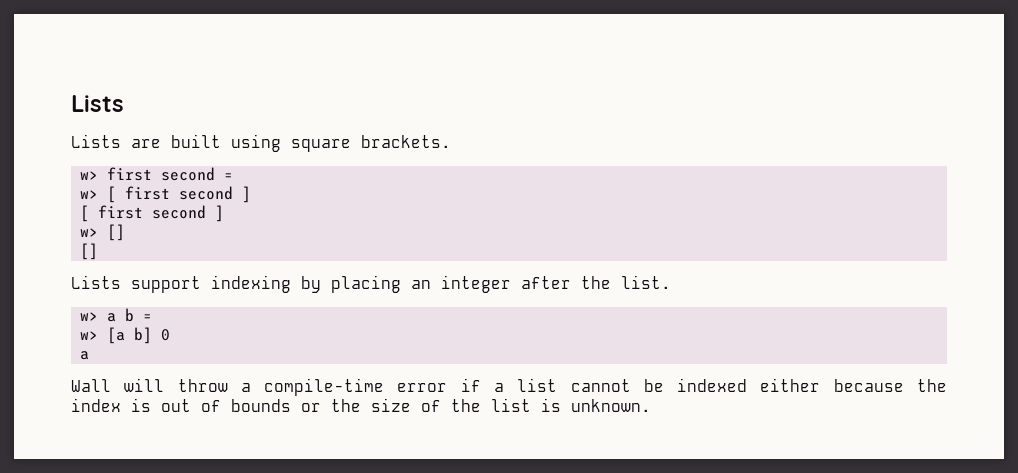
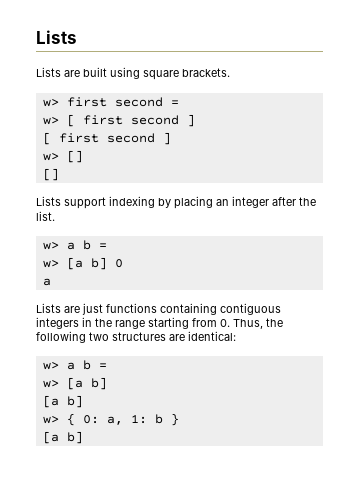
[71,378,948,396] [71,398,651,412] Wall will throw a compile-time error if a list cannot be indexed either because the index is out of bounds or the size of the list is unknown. -> [36,303,281,315] [36,317,283,329] [36,331,236,343] [42,360,107,370] [42,377,107,390] [42,395,83,408] [42,413,179,426] [42,431,83,444] Lists are just functions containing contiguous integers in the range starting from 0. Thus, the following two structures are identical: // w> a b = // w> [a b] // [a b] // w> { 0: a, 1: b } // [a b]

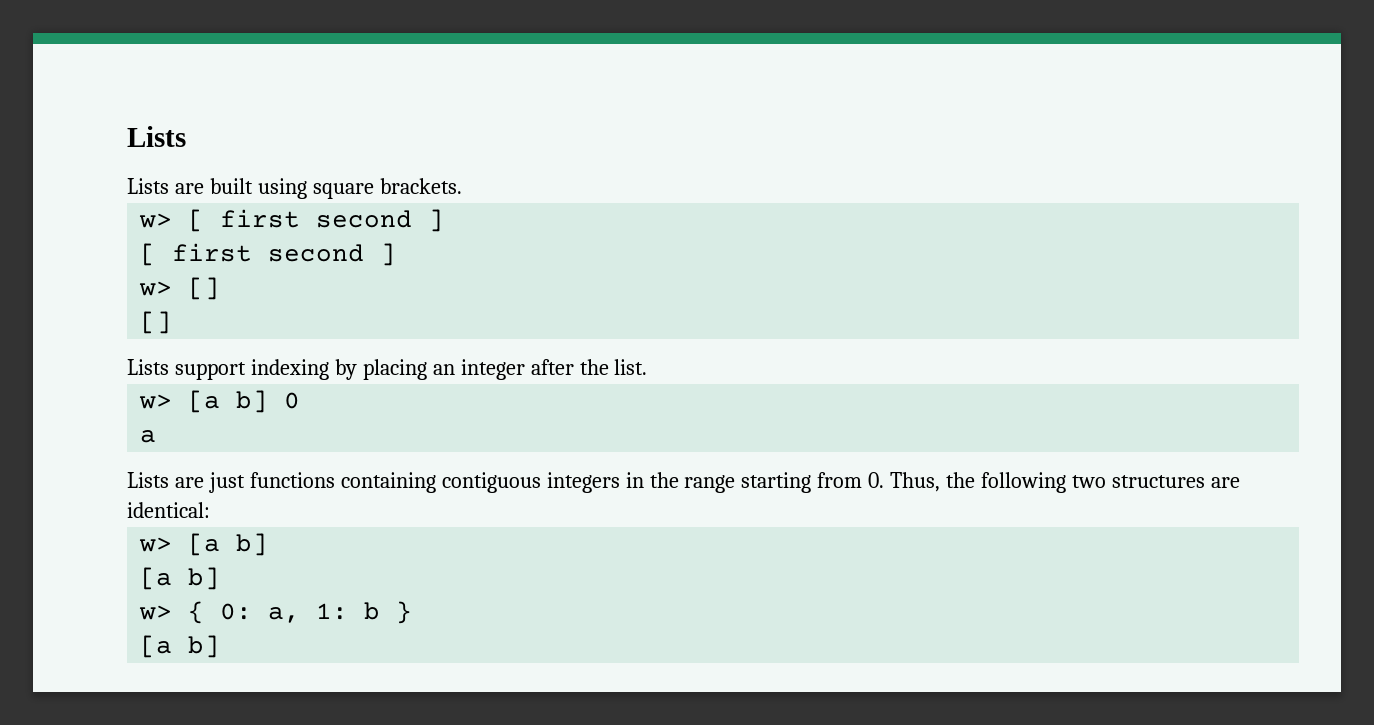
[42,97,179,107] // w> first second = -> (462, 186) none
[42,240,107,250] // w> a b = -> (648, 367) none
[42,360,107,370] // w> a b = -> (210, 510) none

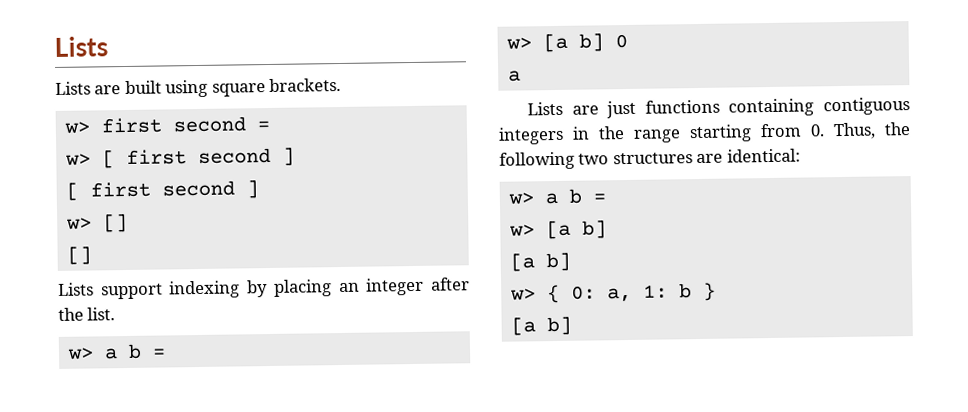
(462, 186) none -> [63,116,270,134] // w> first second =
(648, 367) none -> [66,343,166,360] // w> a b =
(210, 510) none -> [507,188,606,205] // w> a b =

